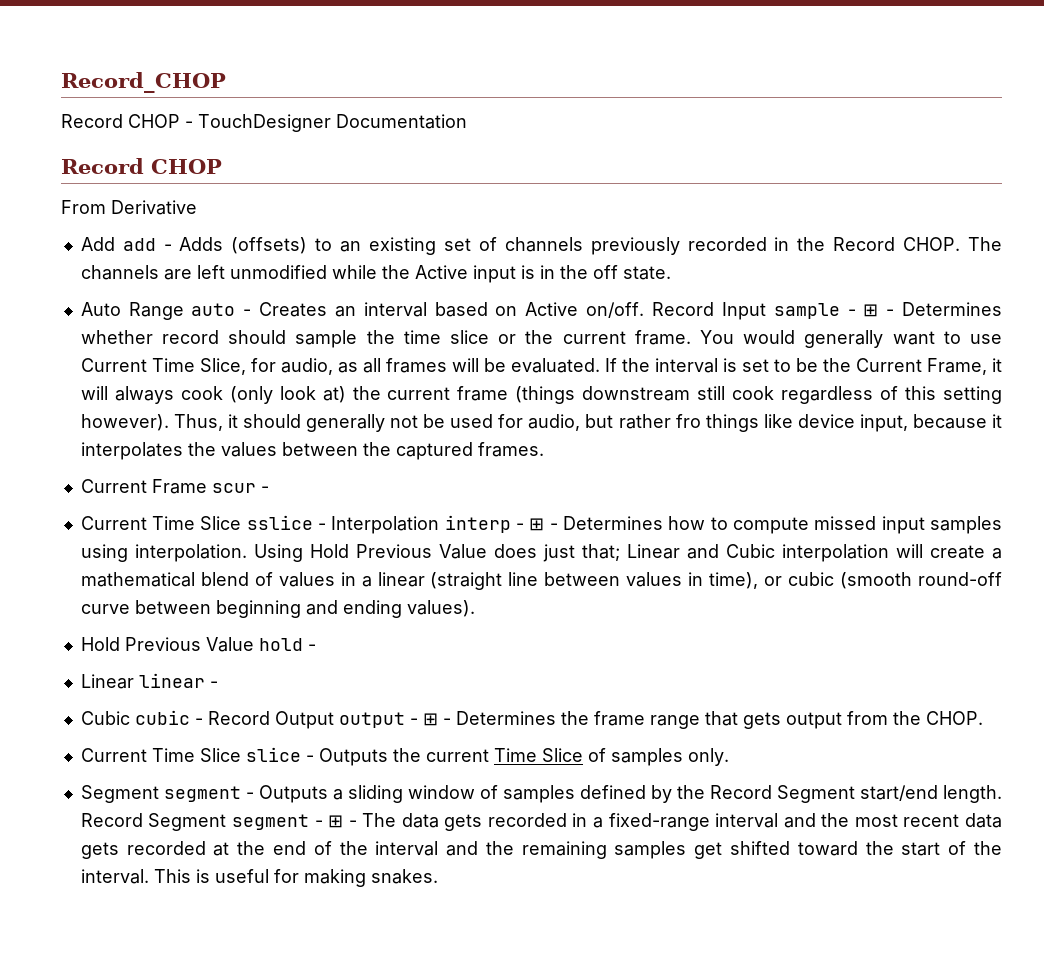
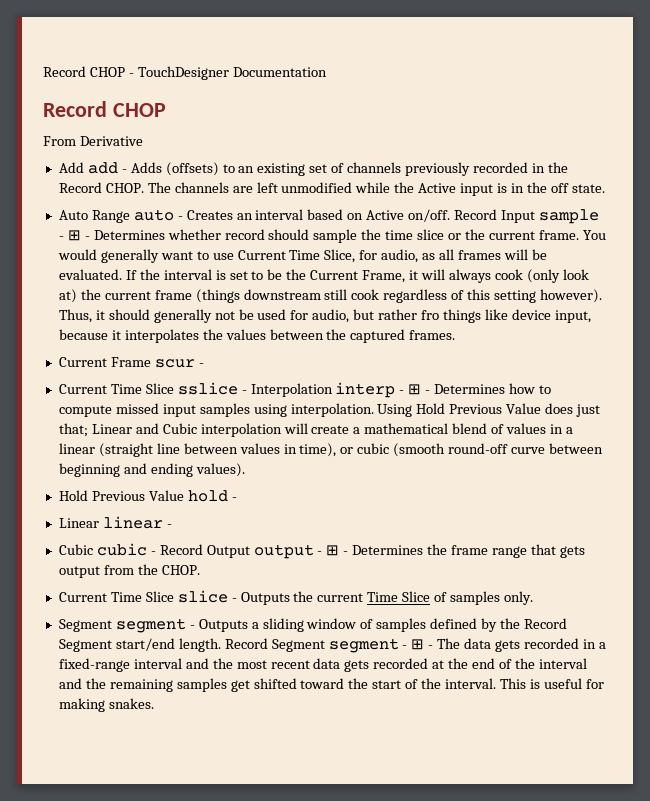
[61,72,226,93] Record_CHOP // -> (43, 71) none

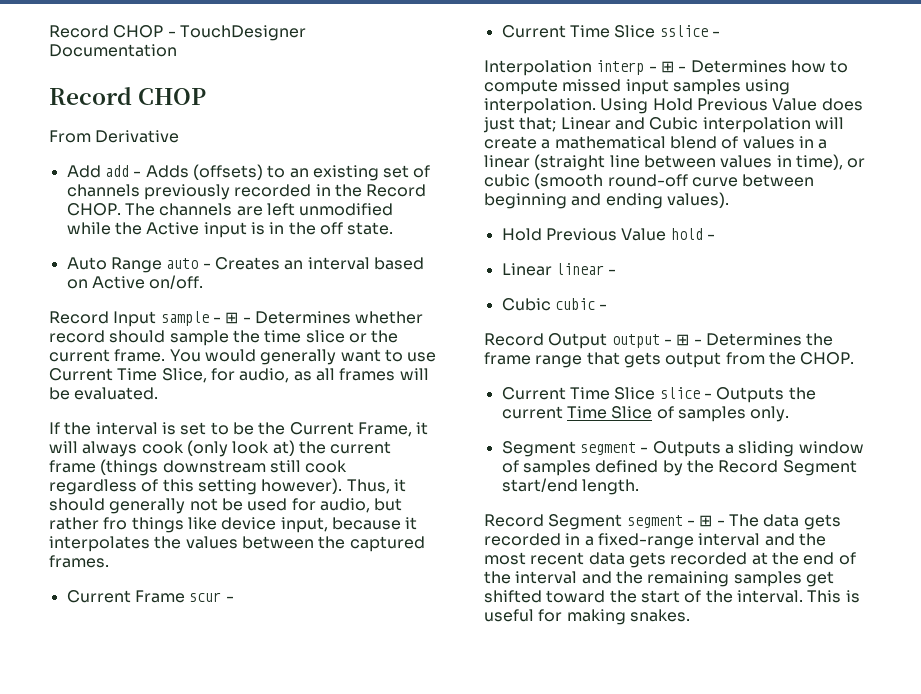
(451, 215) none -> (204, 282) //
(122, 274) none -> (159, 393) //
(247, 392) none -> (720, 34) //
(156, 553) none -> (608, 307) //
(221, 645) none -> (639, 487) //

